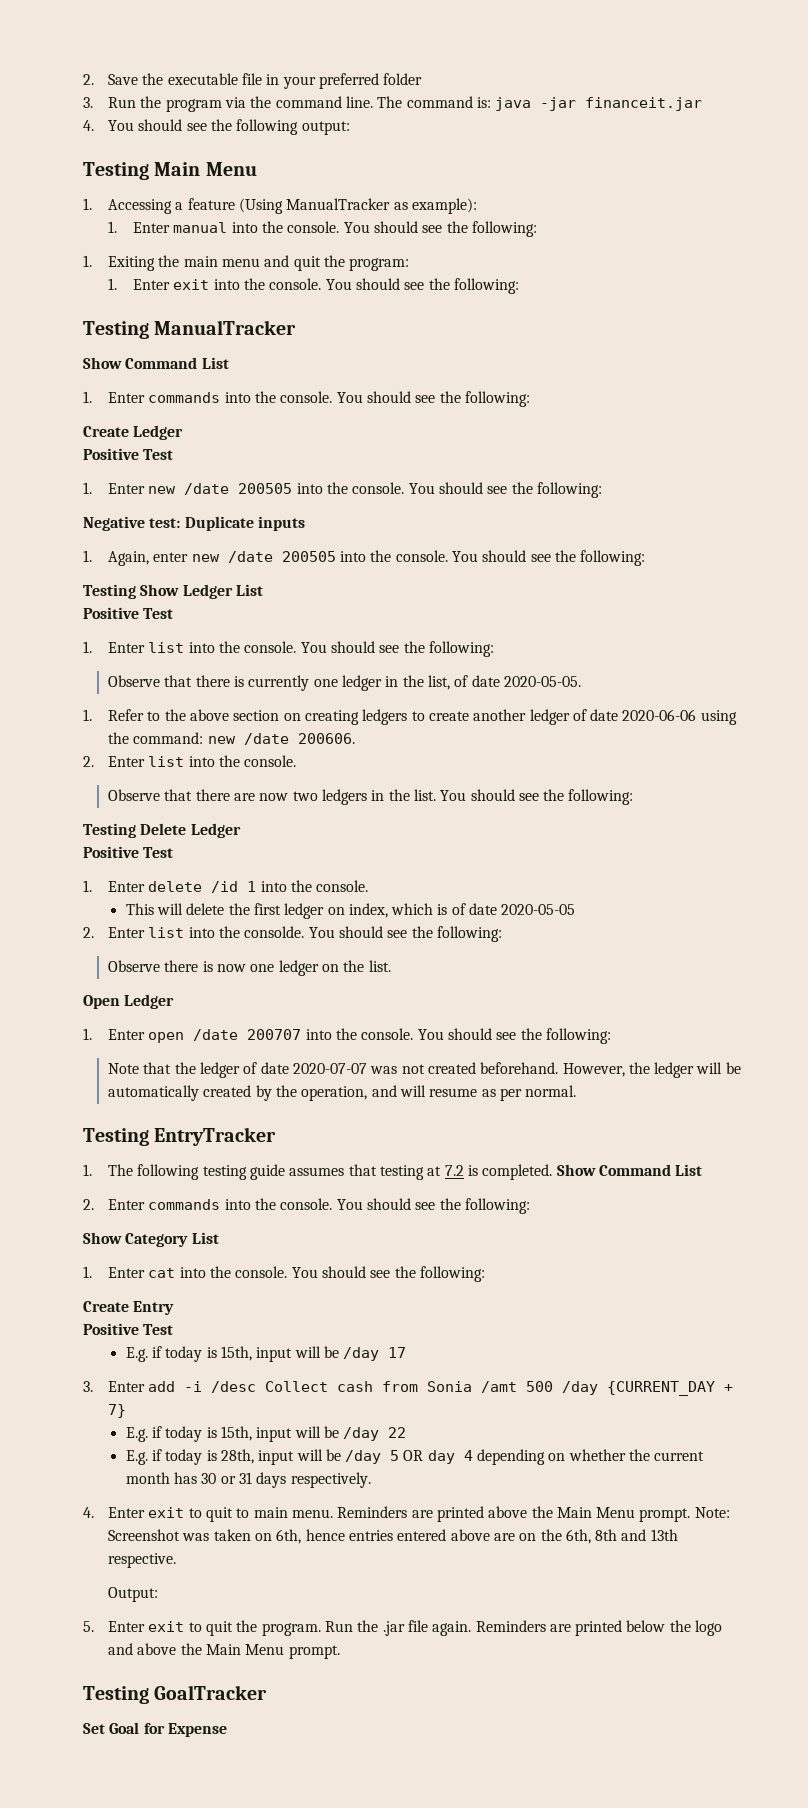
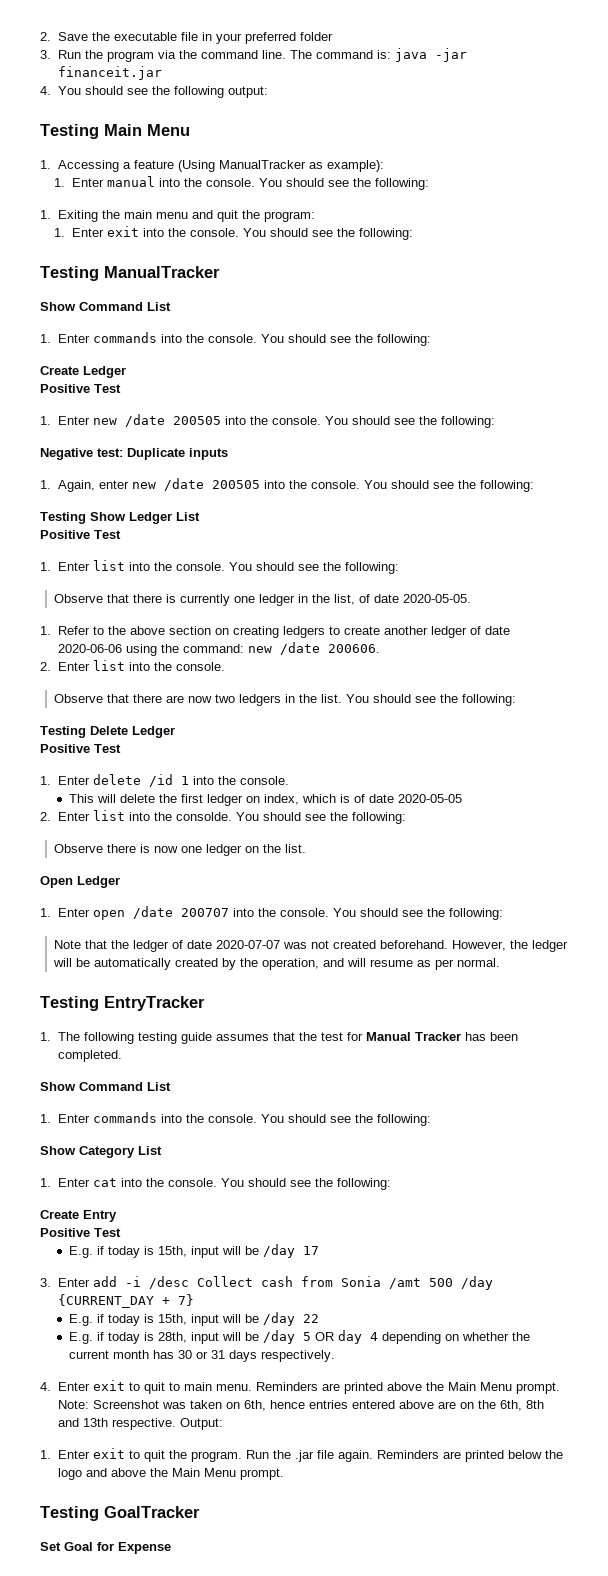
[379,1165,478,1180] testing at 7.2 is -> [298,1032,518,1041] the test for Manual Tracker has been
[556,1164,703,1176] [83,1199,94,1210] Show Command List // 2. -> [40,1082,171,1091] [40,1114,51,1123] // Show Command List // 1.
(176, 1560) // -> (176, 1424) none
[83,1621,94,1632] 5. -> [40,1450,51,1459] 1.

